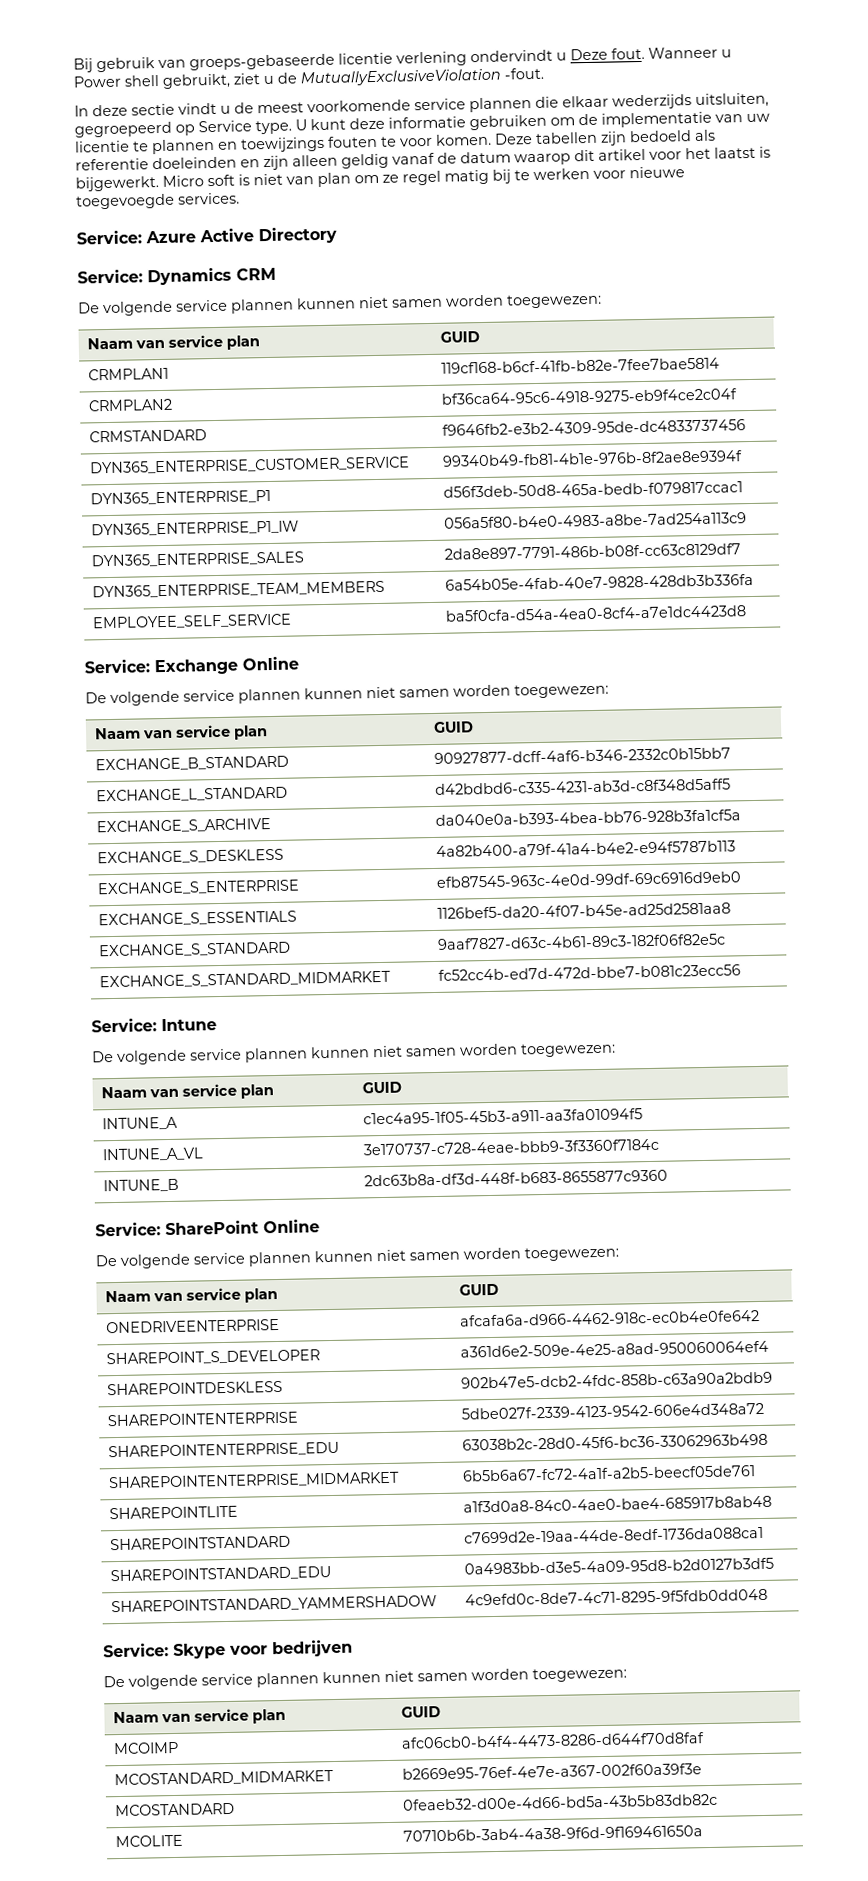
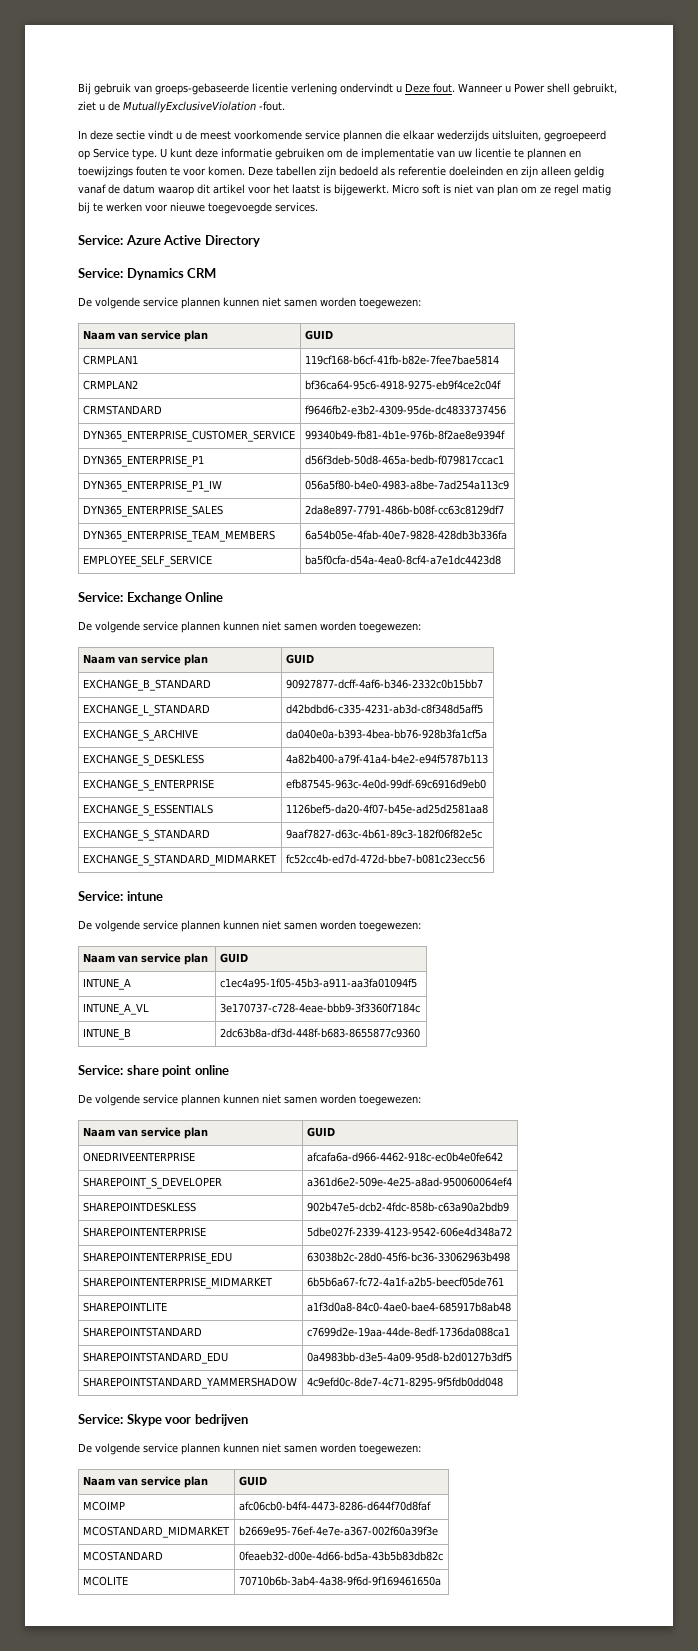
[161,1018,217,1032] Intune -> [126,891,163,901] intune
[165,1219,320,1236] SharePoint Online -> [126,1065,229,1077] share point online

